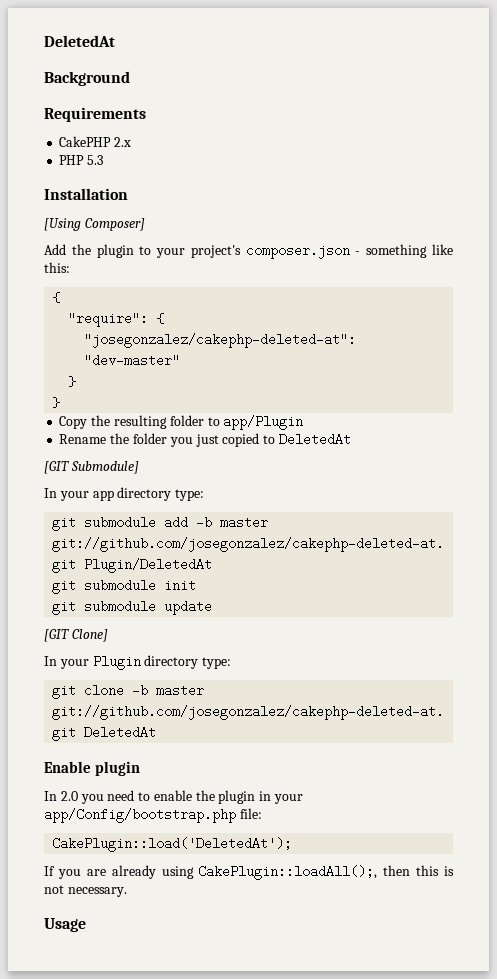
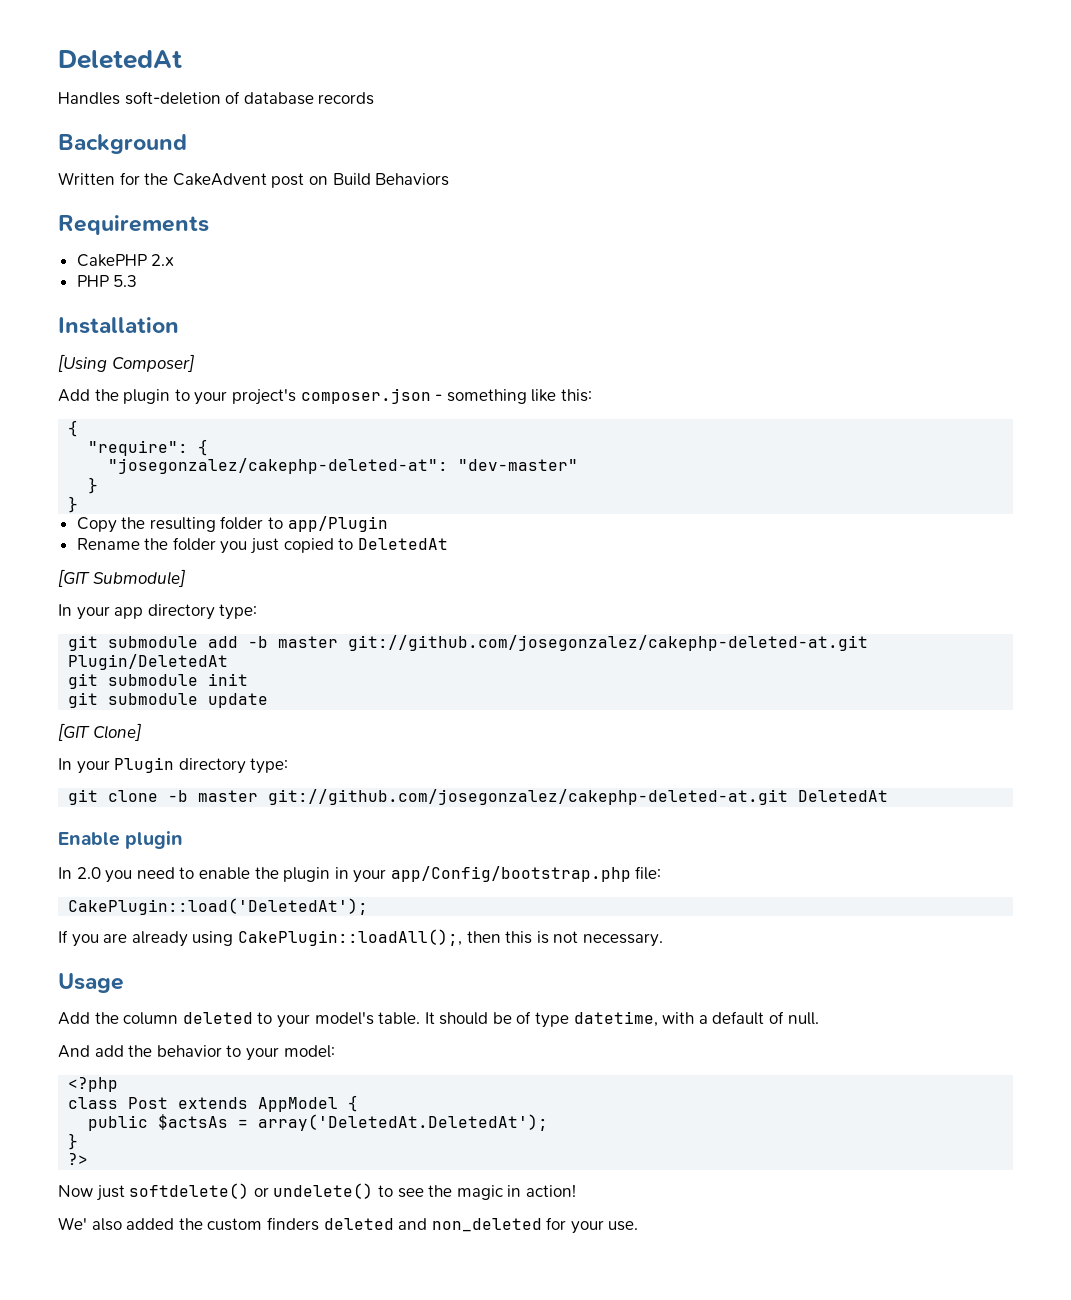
[44,35,115,47] [44,71,130,86] DeletedAt // Background -> [58,50,182,69] [58,91,375,105] [58,134,187,154] [58,172,450,188] DeletedAt // Handles soft-deletion of database records // Background // Written for the CakeAdvent post on Build Behaviors
(86, 925) none -> [58,1011,819,1028] [58,1045,335,1061] [68,1077,119,1092] [68,1095,359,1112] [88,1114,549,1131] [68,1133,79,1150] [68,1153,89,1165] [58,1183,576,1201] [58,1217,639,1234] // Add the column deleted to your model's table. It should be of type datetime, with a default of null. // And add the behavior to your model: // <?php // class Post extends AppModel { // public $actsAs = array('DeletedAt.DeletedAt'); // } // ?> // Now just softdelete() or undelete() to see the magic in action! // We' also added the custom finders deleted and non_deleted for your use.

